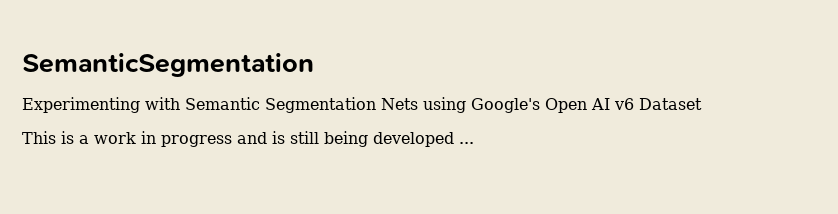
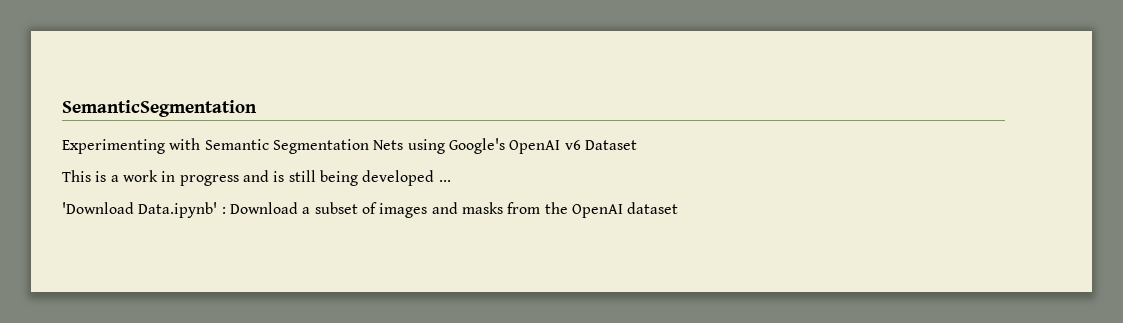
[545,98,610,113] Open AI -> [509,140,561,154] OpenAI
(474, 143) none -> [62,202,679,218] // 'Download Data.ipynb' : Download a subset of images and masks from the OpenAI dataset

